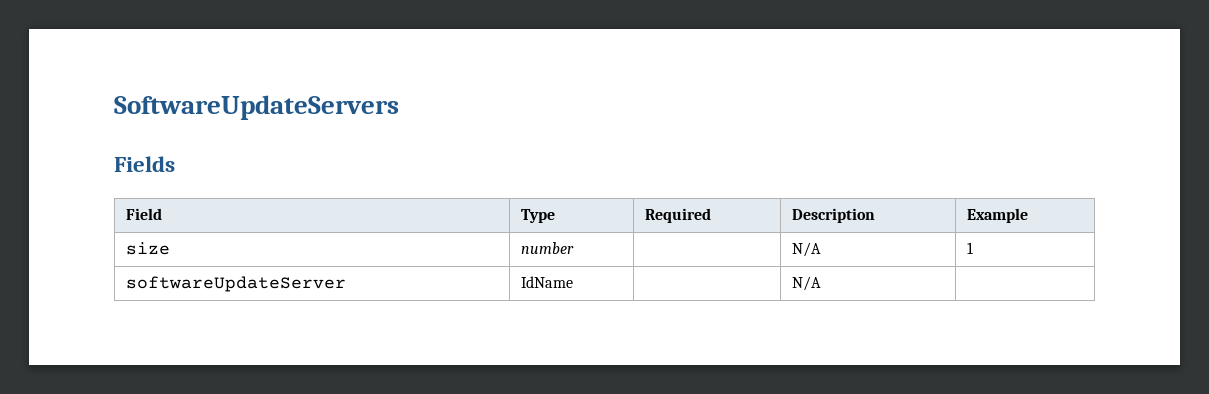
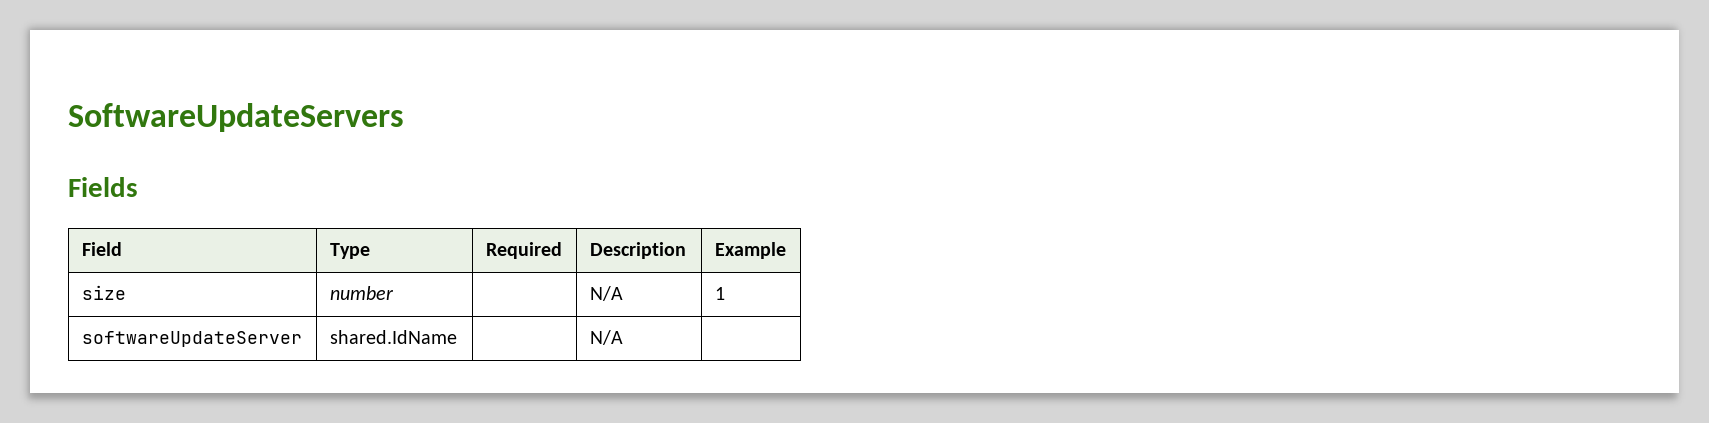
[521,276,574,288] IdName -> [329,330,457,344] shared.IdName

